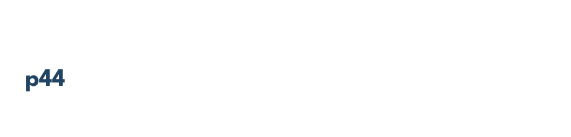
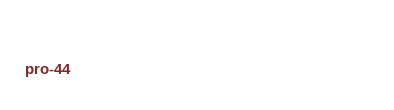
[25,69,65,92] p44 -> [25,64,71,77] pro-44

